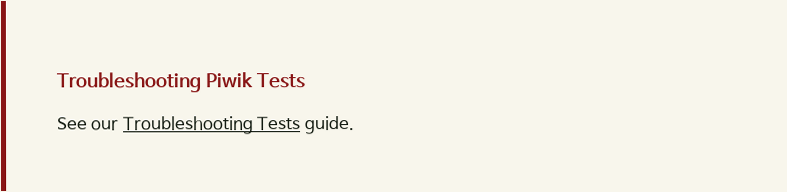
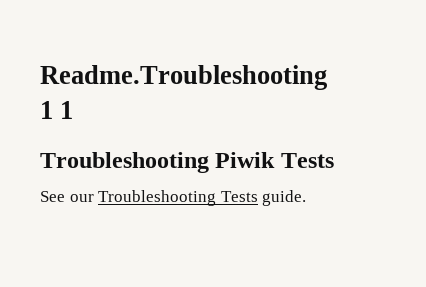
(56, 82) none -> [40,65,327,90] [40,101,74,119] Readme.Troubleshooting 1 1 //

